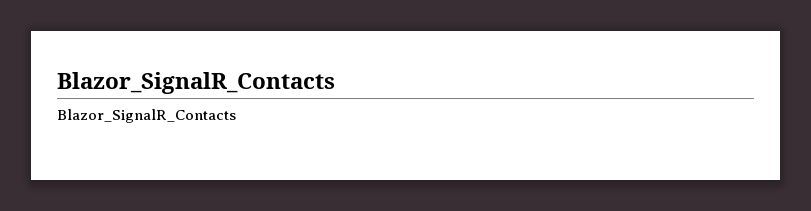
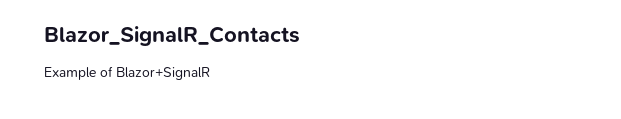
[57,109,236,123] Blazor_SignalR_Contacts -> [44,66,210,80] Example of Blazor+SignalR

